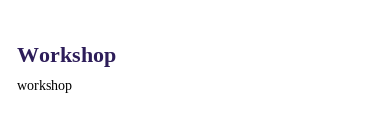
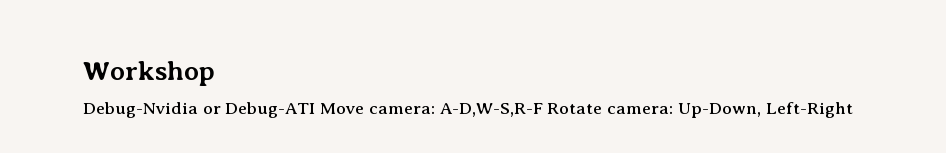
[17,80,72,93] workshop -> [83,102,853,118] Debug-Nvidia or Debug-ATI Move camera: A-D,W-S,R-F Rotate camera: Up-Down, Left-Right

